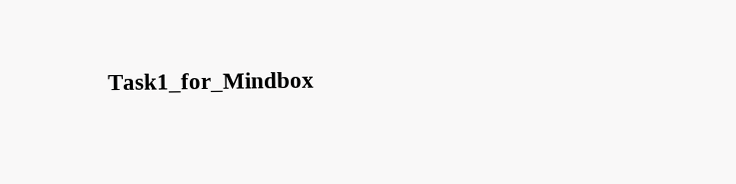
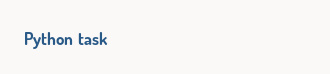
[107,71,314,95] Task1_for_Mindbox -> [24,32,108,49] Python task

